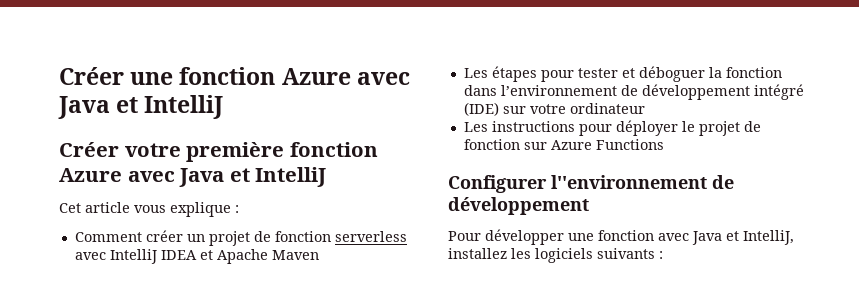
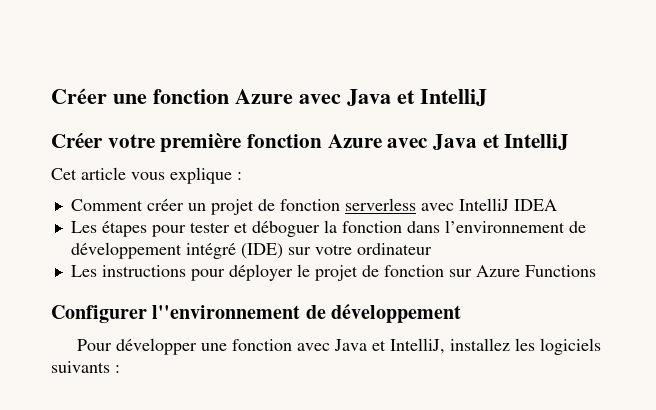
[199,249,319,264] et Apache Maven -> (557, 205) none

